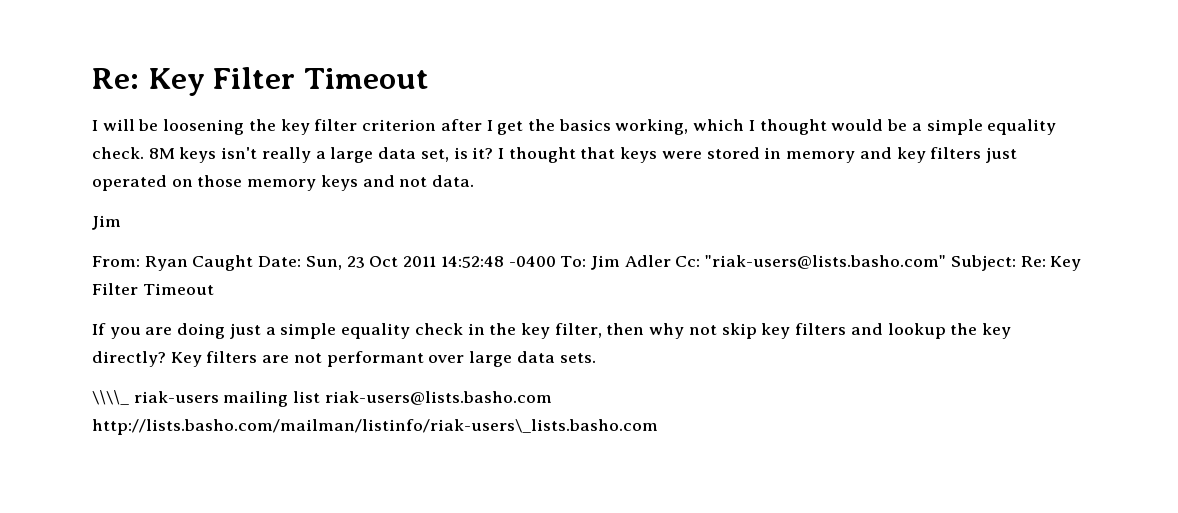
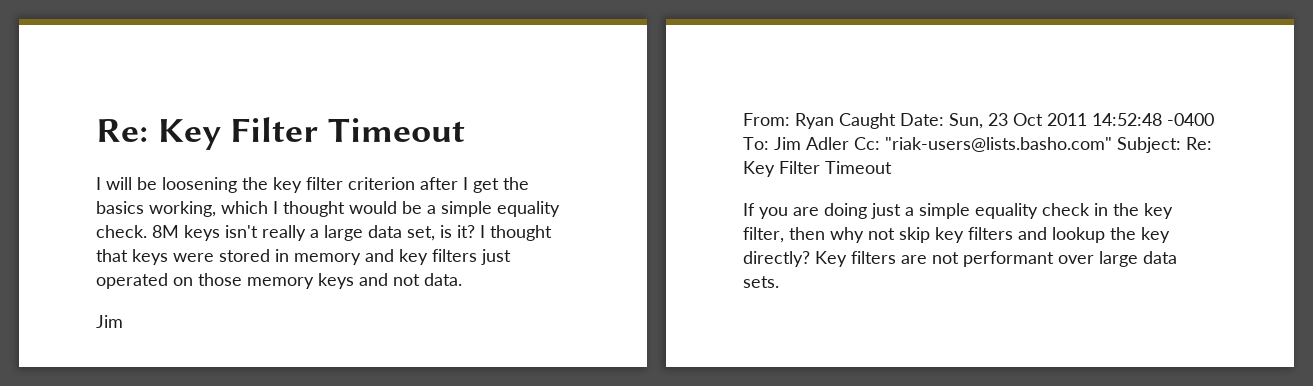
[92,390,552,407] [92,419,658,435] // \\\\_ riak-users mailing list riak-users@lists.basho.com http://lists.basho.com/mailman/listinfo/riak-users\_lists.basho.com -> (779, 282) none

